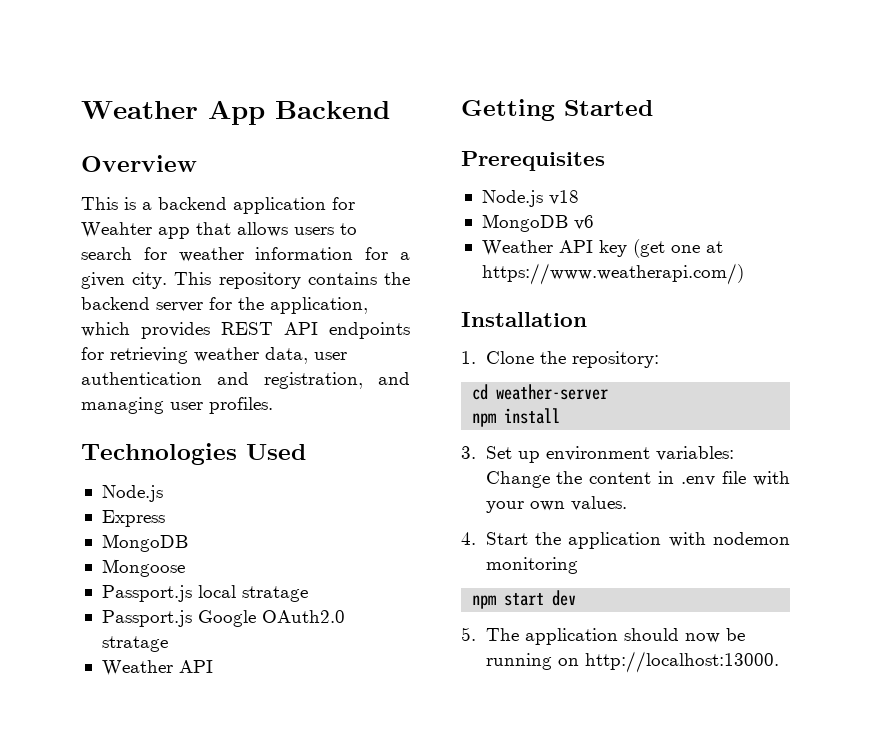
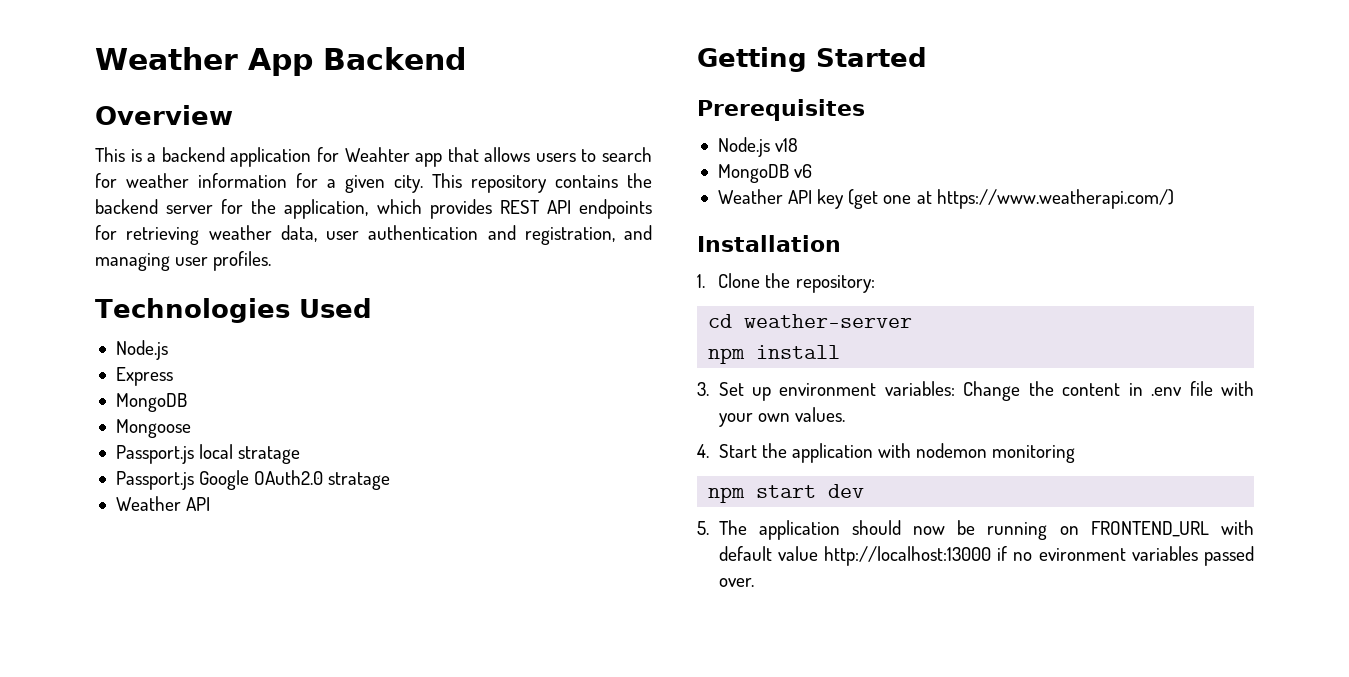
[584,651,779,673] http://localhost:13000. -> [1090,520,1254,537] [718,546,1255,566] [718,578,755,587] FRONTEND_URL with default value http://localhost:13000 if no evironment variables passed over.

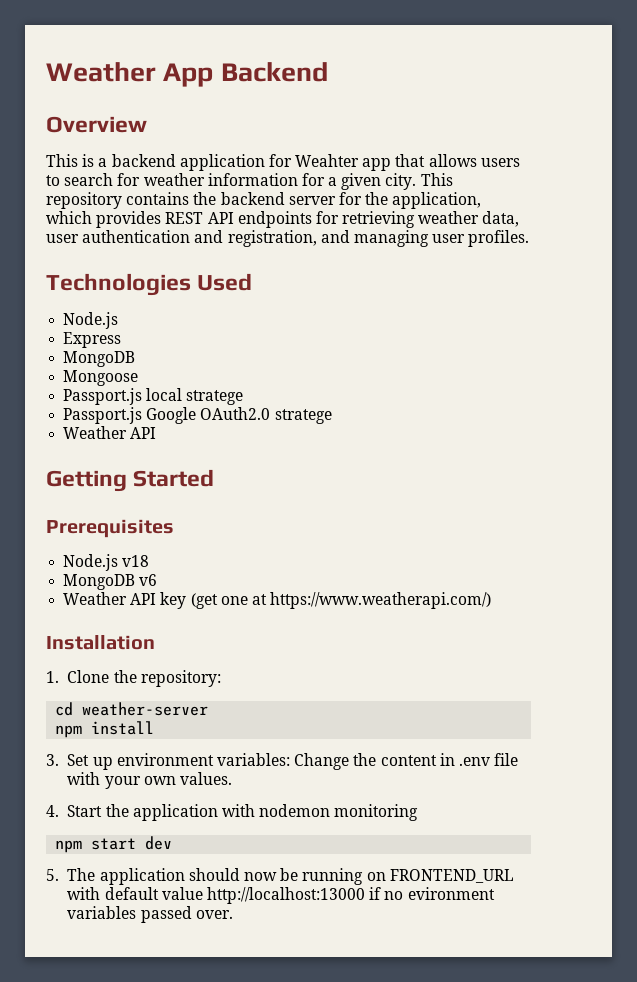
[238,446,301,464] stratage -> [186,390,244,405] stratege
[328,472,391,490] stratage -> [274,409,332,424] stratege

